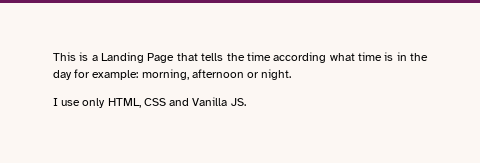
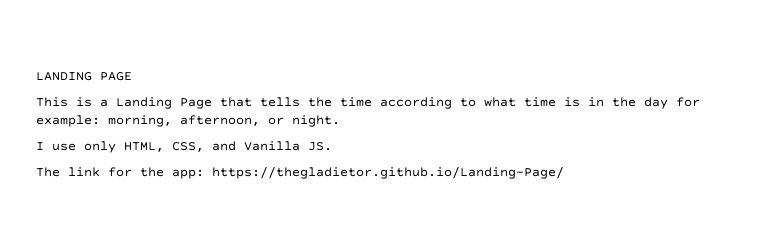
(53, 56) none -> [36,72,132,81] LANDING PAGE //
(327, 57) none -> [460,98,476,107] to
[191,69,244,78] afternoon -> [180,115,260,126] afternoon,
[143,98,166,106] CSS -> [172,142,204,152] CSS,
(246, 102) none -> [36,166,564,179] // The link for the app: https://thegladietor.github.io/Landing-Page/

